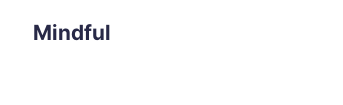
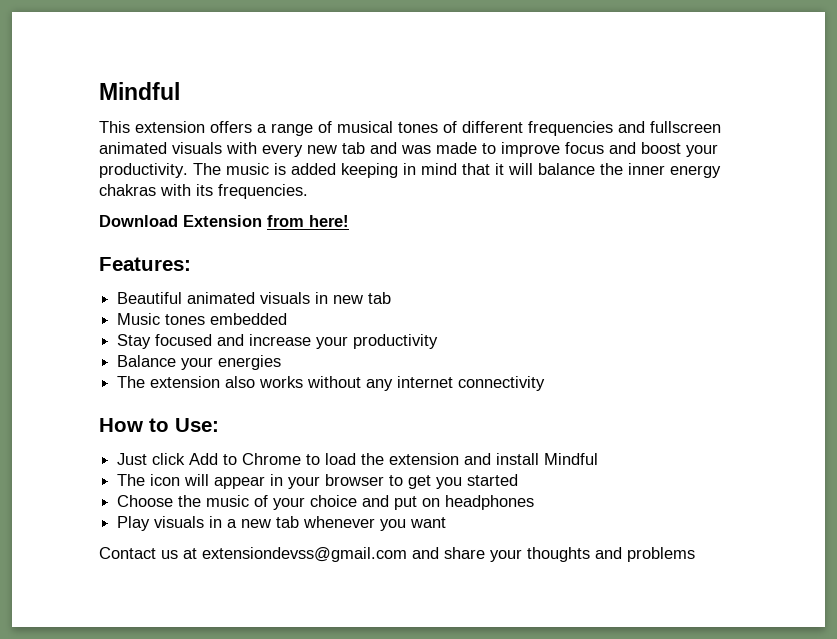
[33,23,111,41] Mindful -> [99,82,180,100] [99,121,721,136] [99,142,718,157] [99,163,721,178] [99,184,308,199] [99,215,349,227] [99,257,191,271] [117,292,392,304] [117,313,288,325] [117,334,439,349] [117,355,282,370] [117,376,546,391] [99,418,219,432] [117,453,599,465] [117,474,519,489] [117,495,535,510] [117,516,447,531] [99,547,695,562] Mindful // This extension offers a range of musical tones of different frequencies and fullscreen animated visuals with every new tab and was made to improve focus and boost your productivity. The music is added keeping in mind that it will balance the inner energy chakras with its frequencies. // Download Extension from here! // Features: // Beautiful animated visuals in new tab // Music tones embedded // Stay focused and increase your productivity // Balance your energies // The extension also works without any internet connectivity // How to Use: // Just click Add to Chrome to load the extension and install Mindful // The icon will appear in your browser to get you started // Choose the music of your choice and put on headphones // Play visuals in a new tab whenever you want // Contact us at extensiondevss@gmail.com and share your thoughts and problems

